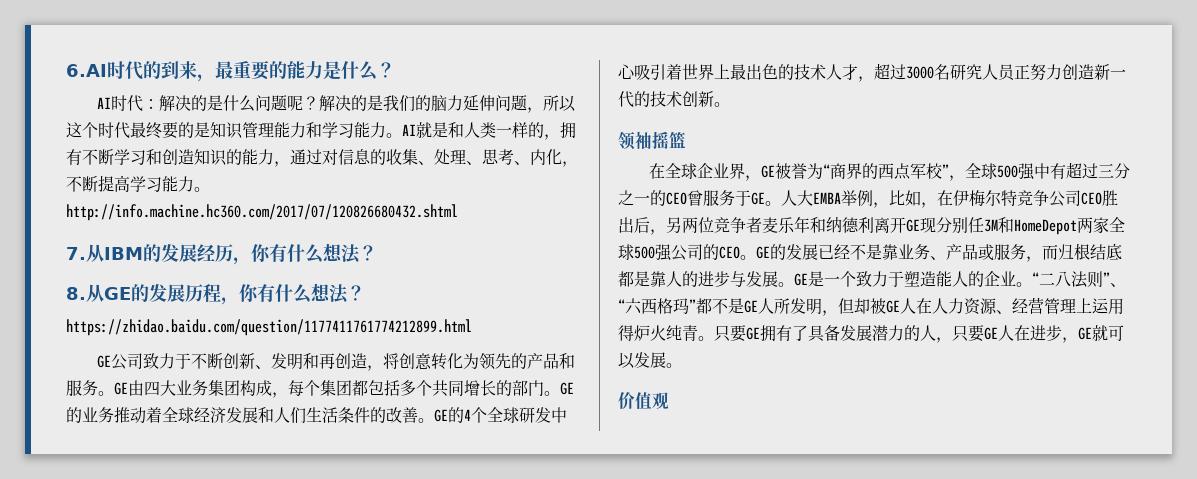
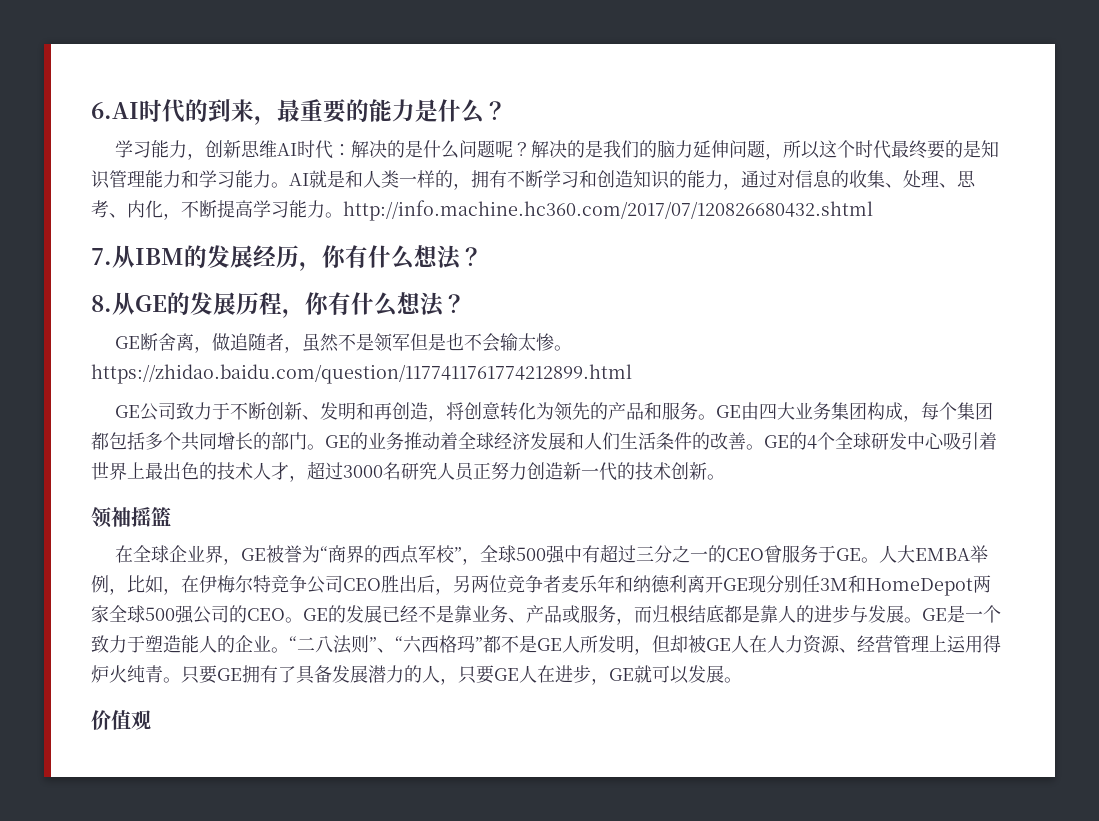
(395, 70) none -> [115,140,278,160] 学习能力，创新思维
(365, 293) none -> [115,333,573,353] GE断舍离，做追随者，虽然不是领军但是也不会输太惨。

